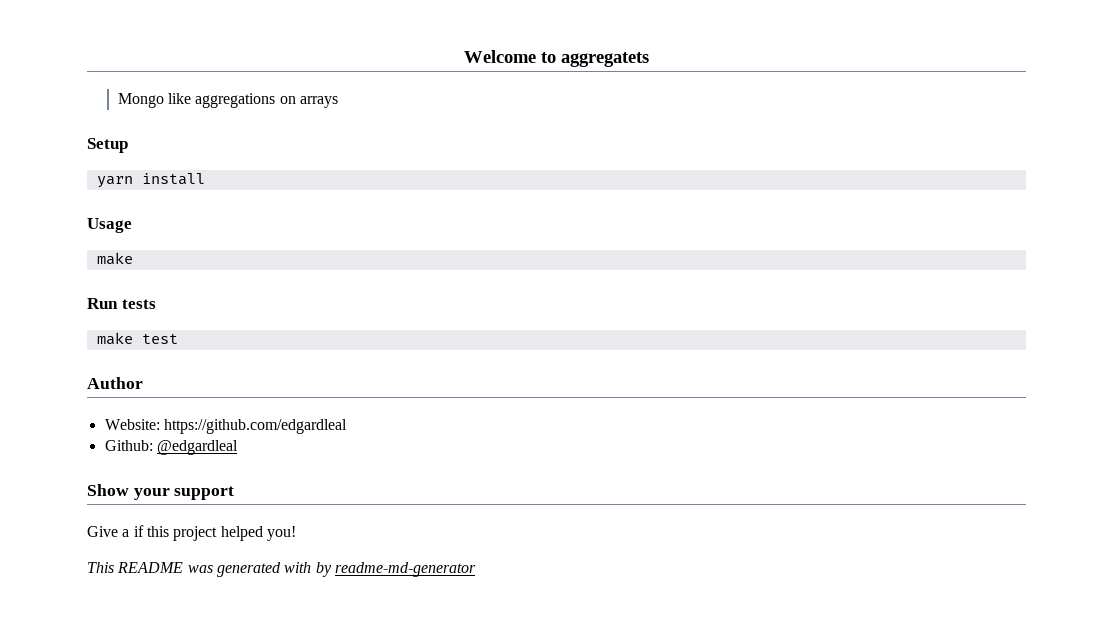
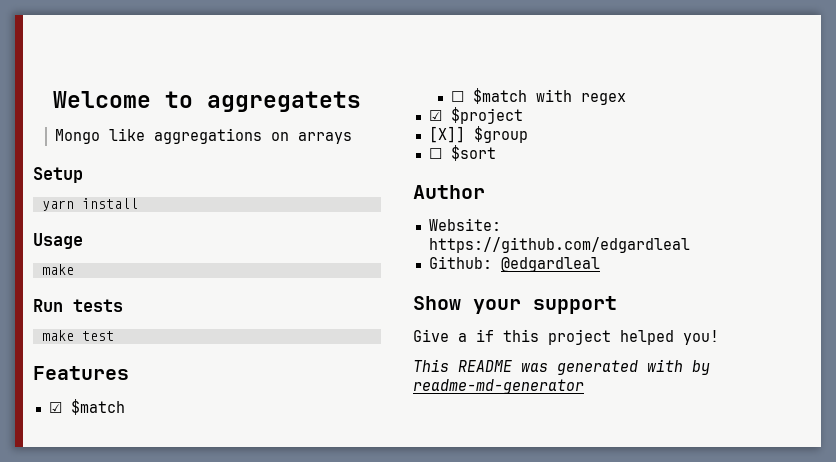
(178, 339) none -> [33,366,129,380] [48,399,125,415] [450,88,626,105] [428,107,523,124] [428,126,528,143] [428,145,496,161] // Features // ☑ $match // ☐ $match with regex // ☑ $project // [X]] $group // ☐ $sort

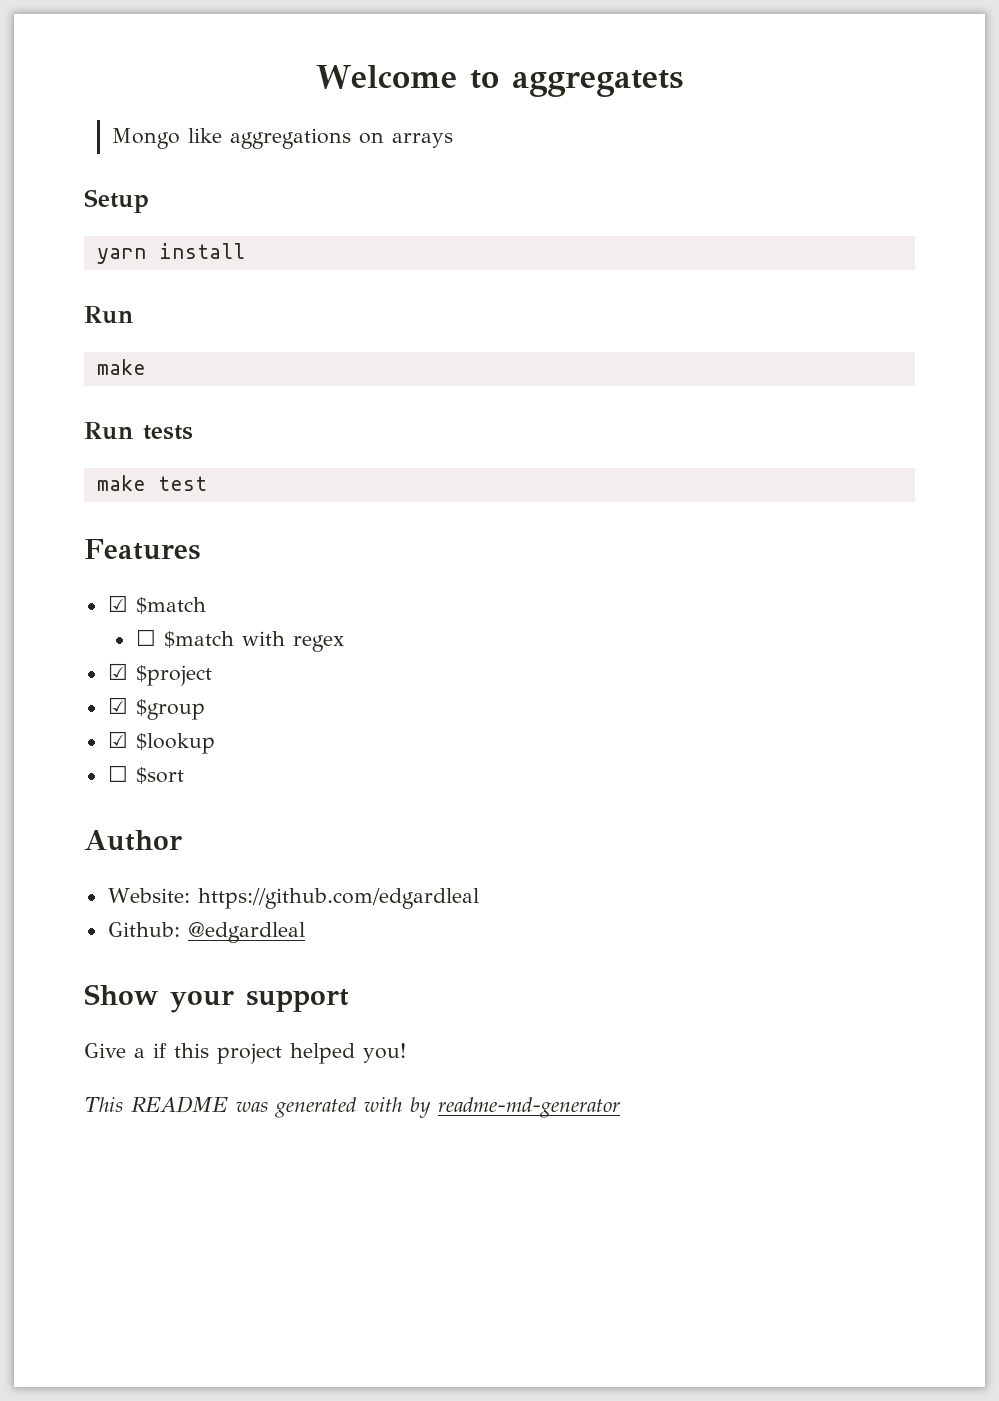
[33,233,83,249] Usage -> [84,306,133,324] Run
[428,126,465,143] [X]] -> [107,697,128,714] ☑
(528, 134) none -> [107,731,215,754] // ☑ $lookup

